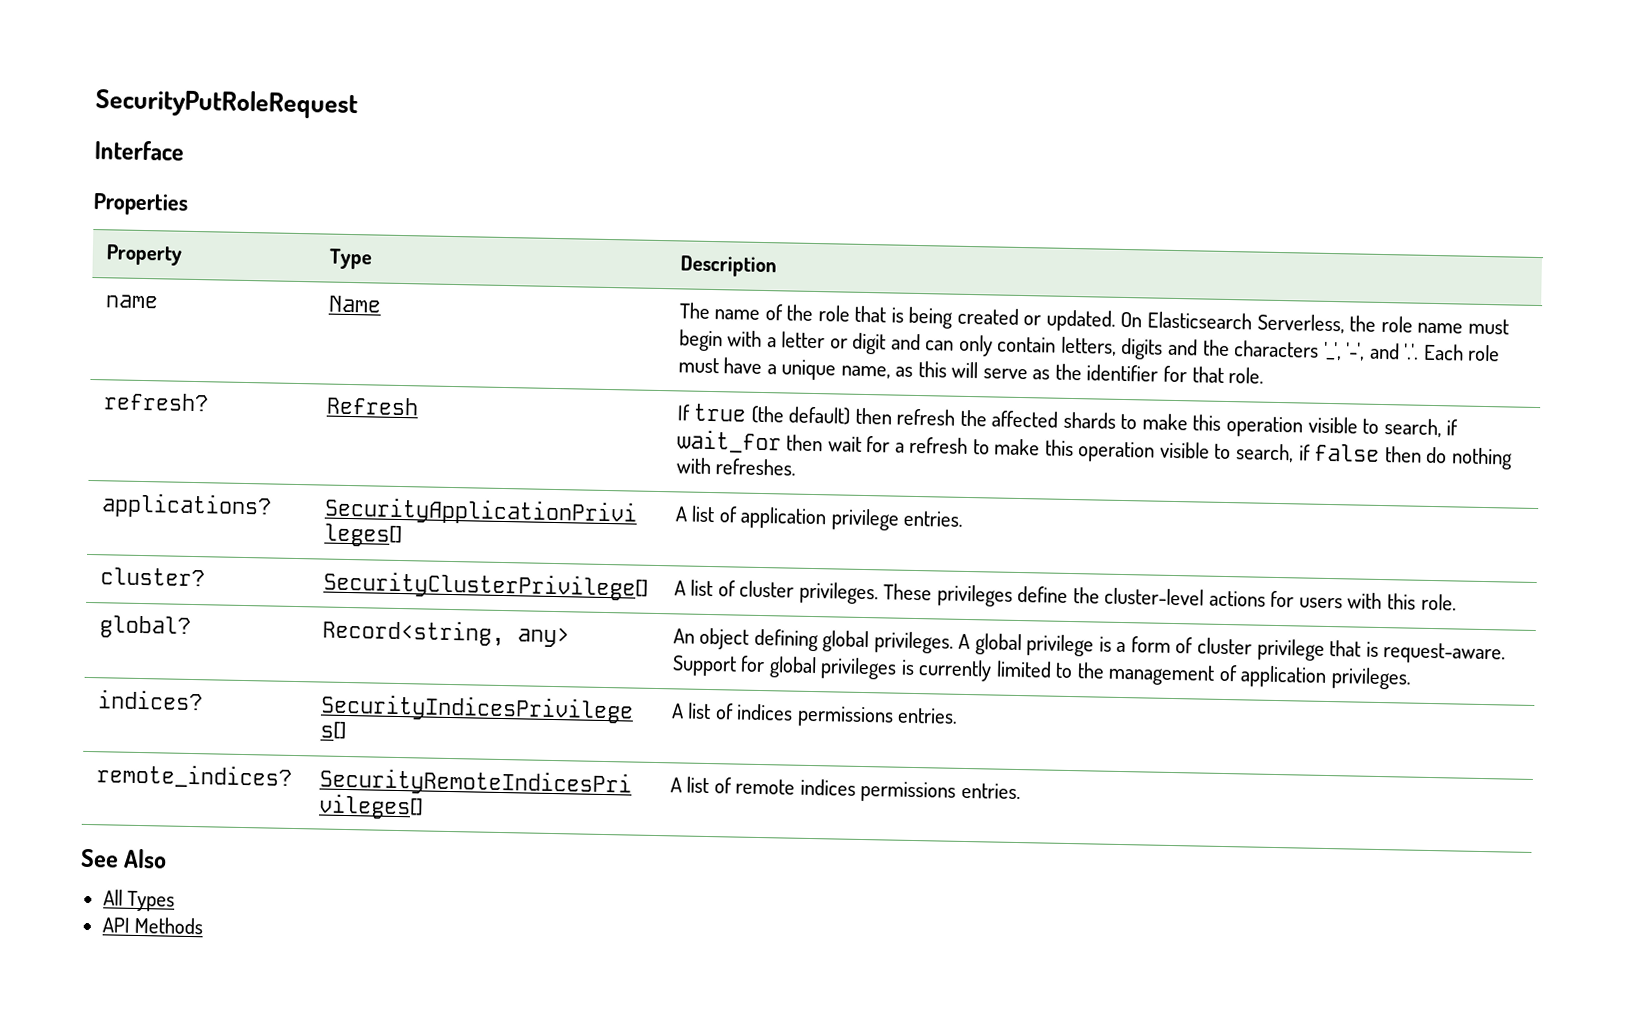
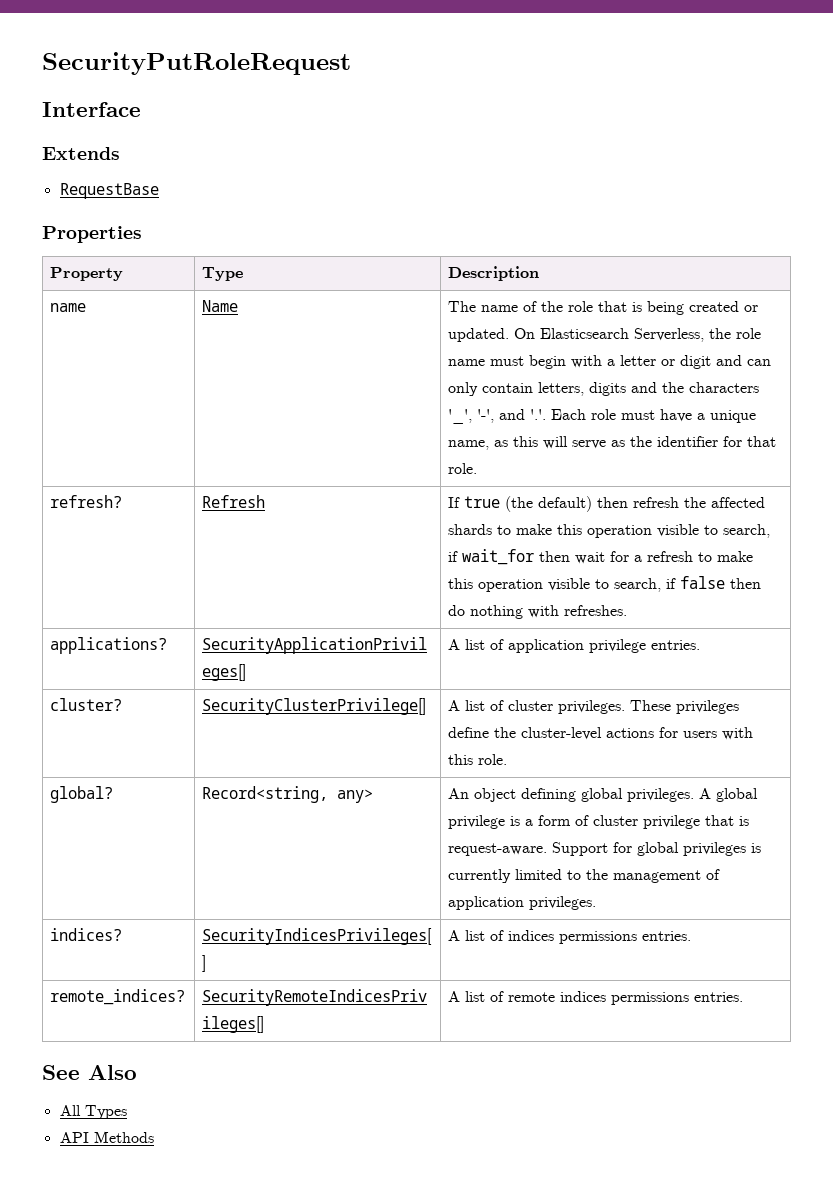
(185, 150) none -> [42,147,120,160] [59,183,159,199] // Extends // RequestBase

